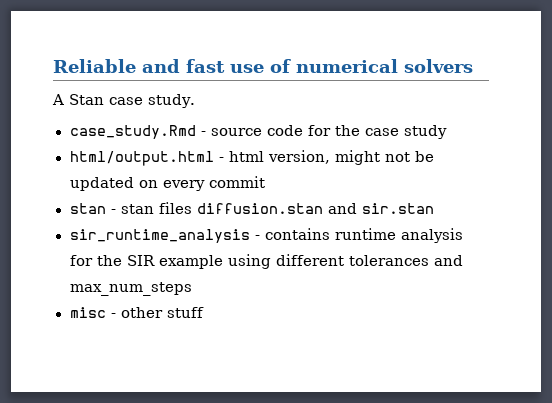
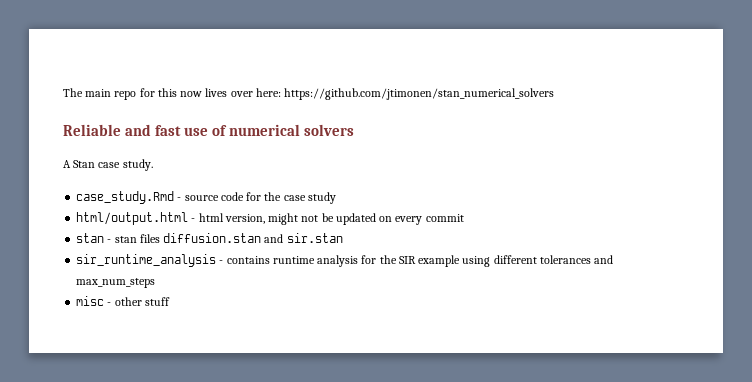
(53, 66) none -> [63,88,555,100] The main repo for this now lives over here: https://github.com/jtimonen/stan_numerical_solvers //

